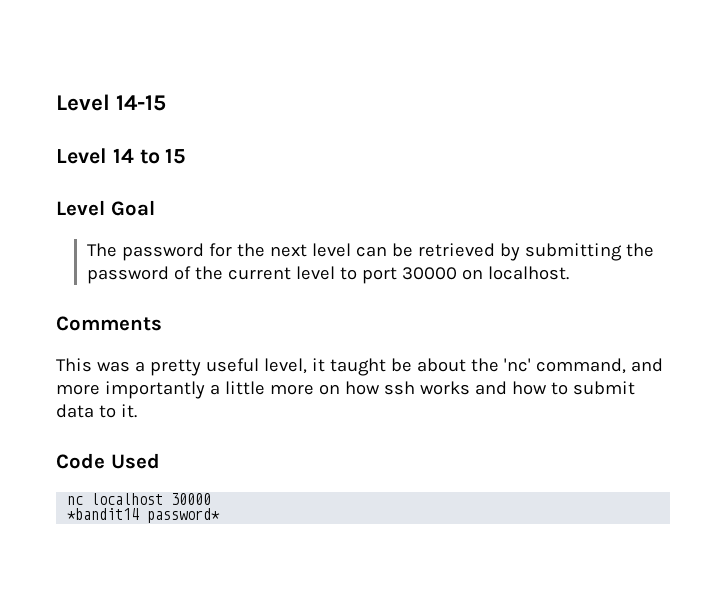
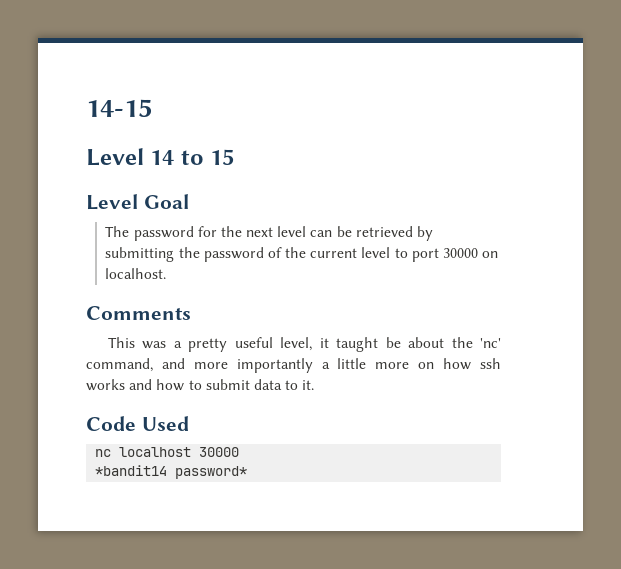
[56,94,110,111] Level -> (86, 108) none

